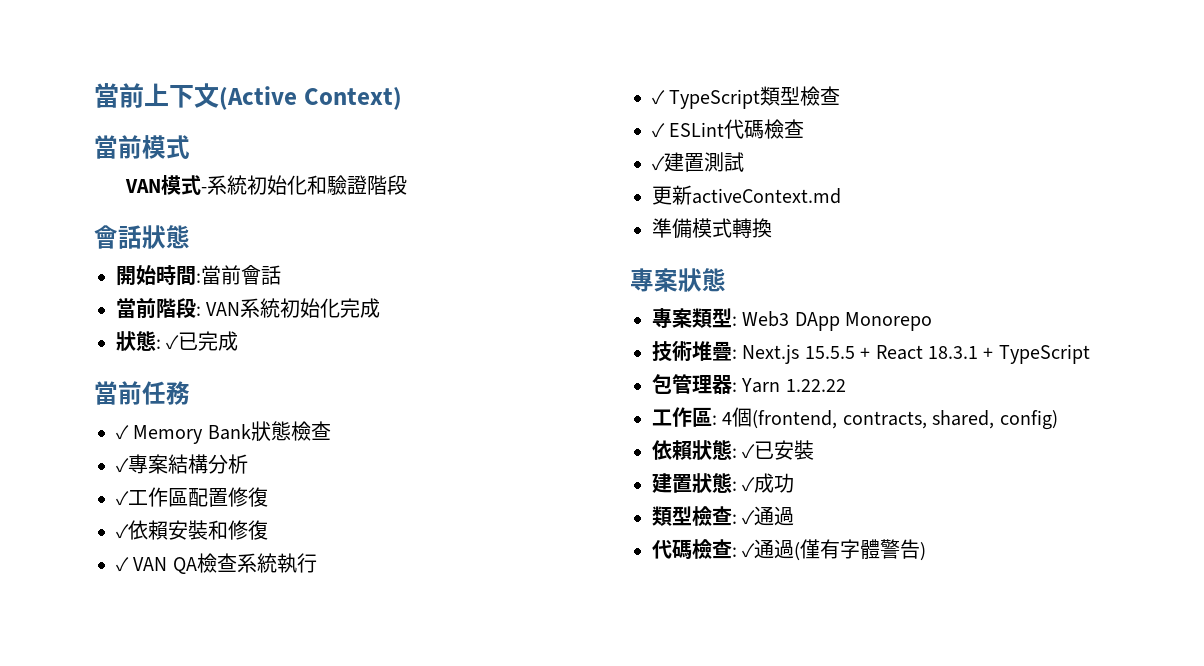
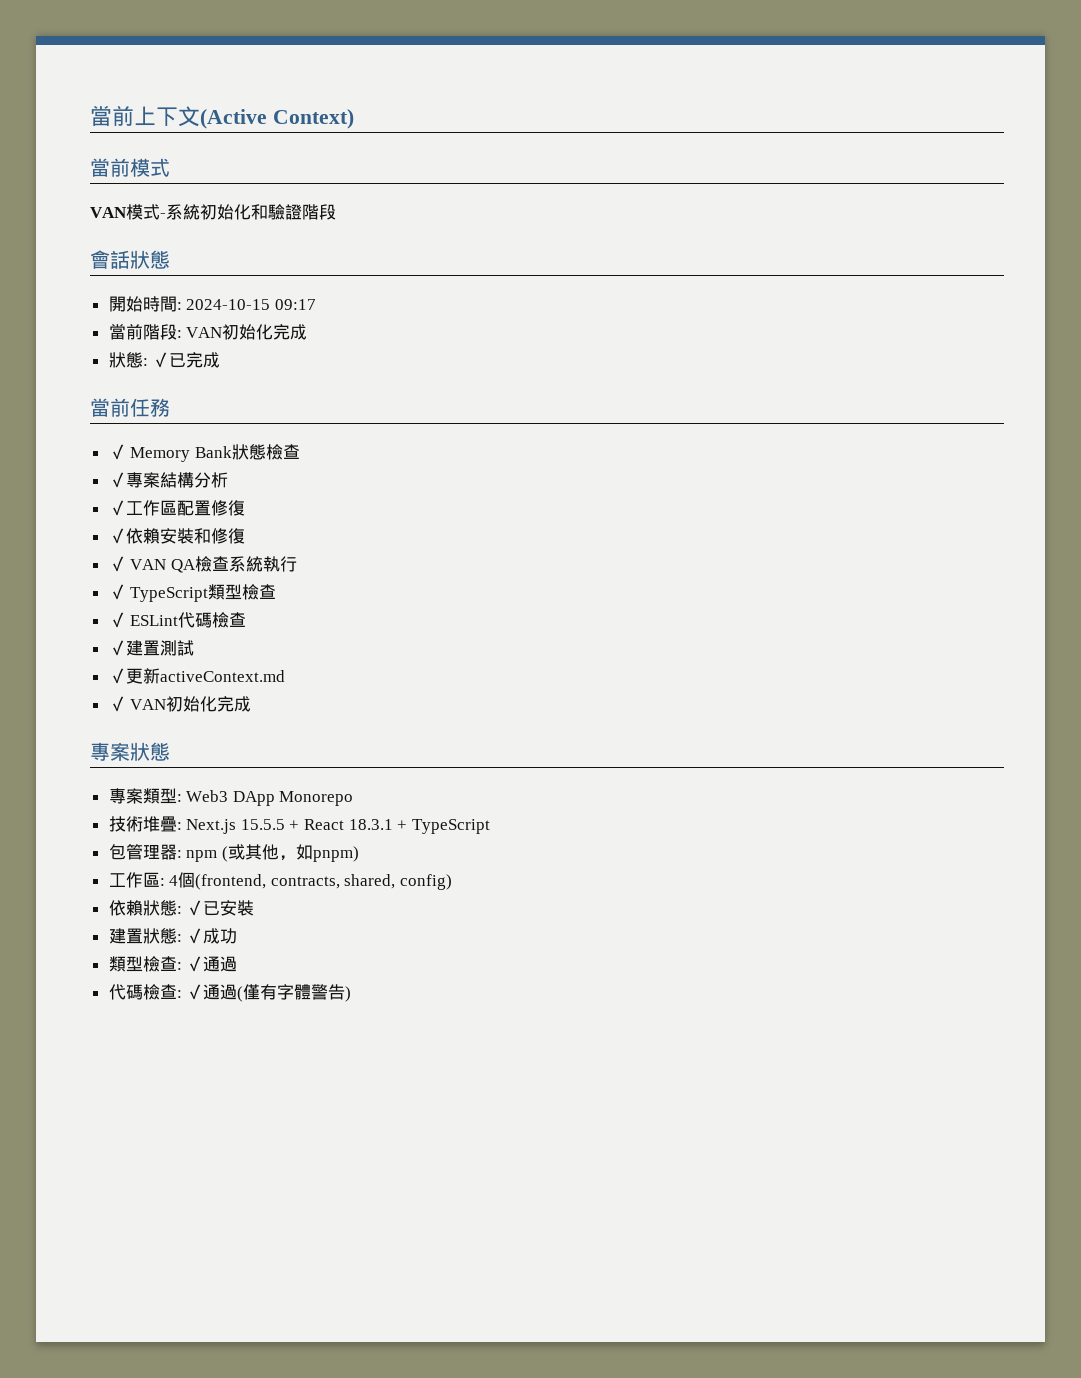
[201,265,281,285] 當前會話 -> [186,299,316,310] 2024-10-15 09:17
[240,298,281,318] 系統 -> (223, 332) none
(744, 162) none -> [108,668,126,684] ✓
[652,218,772,239] 準備模式轉換 -> [108,696,252,712] ✓ VAN初始化完成
[741,378,846,393] Yarn 1.22.22 -> [186,844,359,862] npm (或其他，如pnpm)

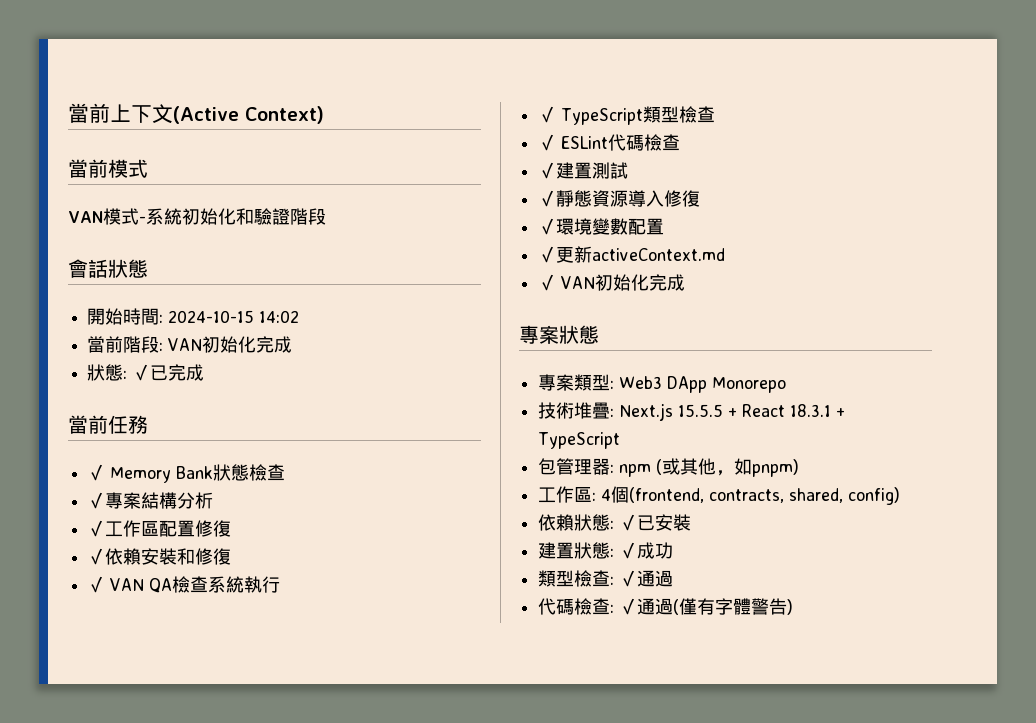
[274,299,316,310] 09:17 -> [259,310,300,323] 14:02
(194, 648) none -> [538,190,701,207] [538,218,665,235] // ✓靜態資源導入修復 // ✓環境變數配置

